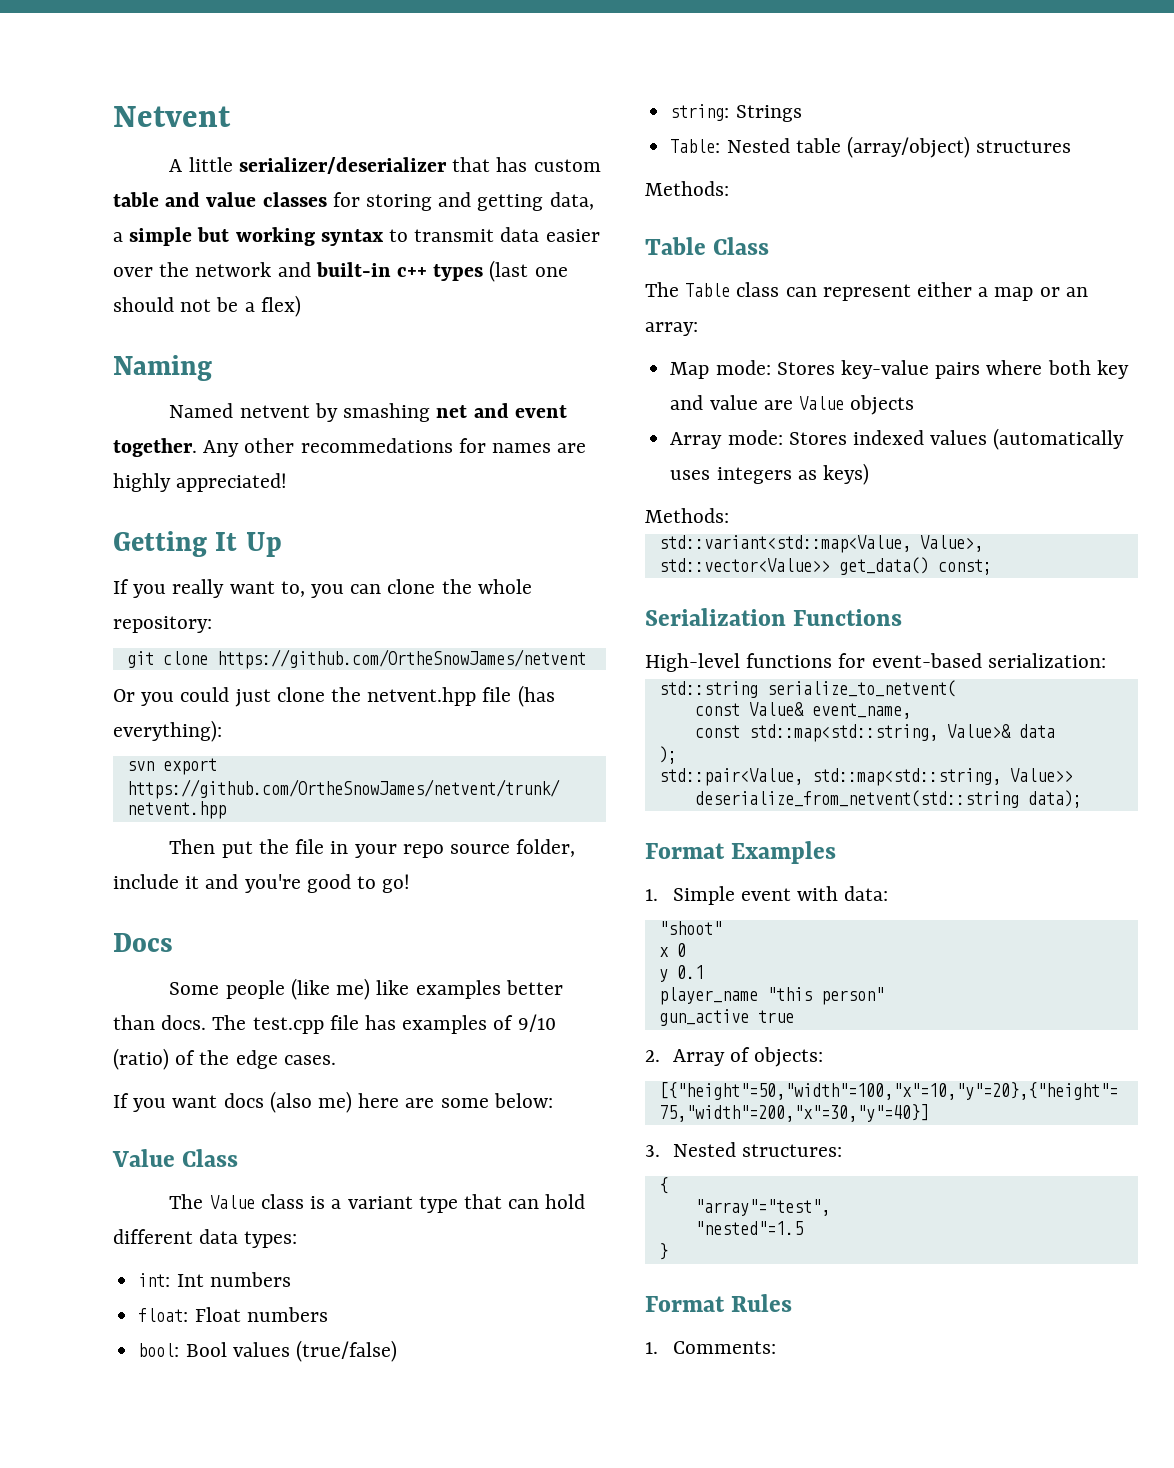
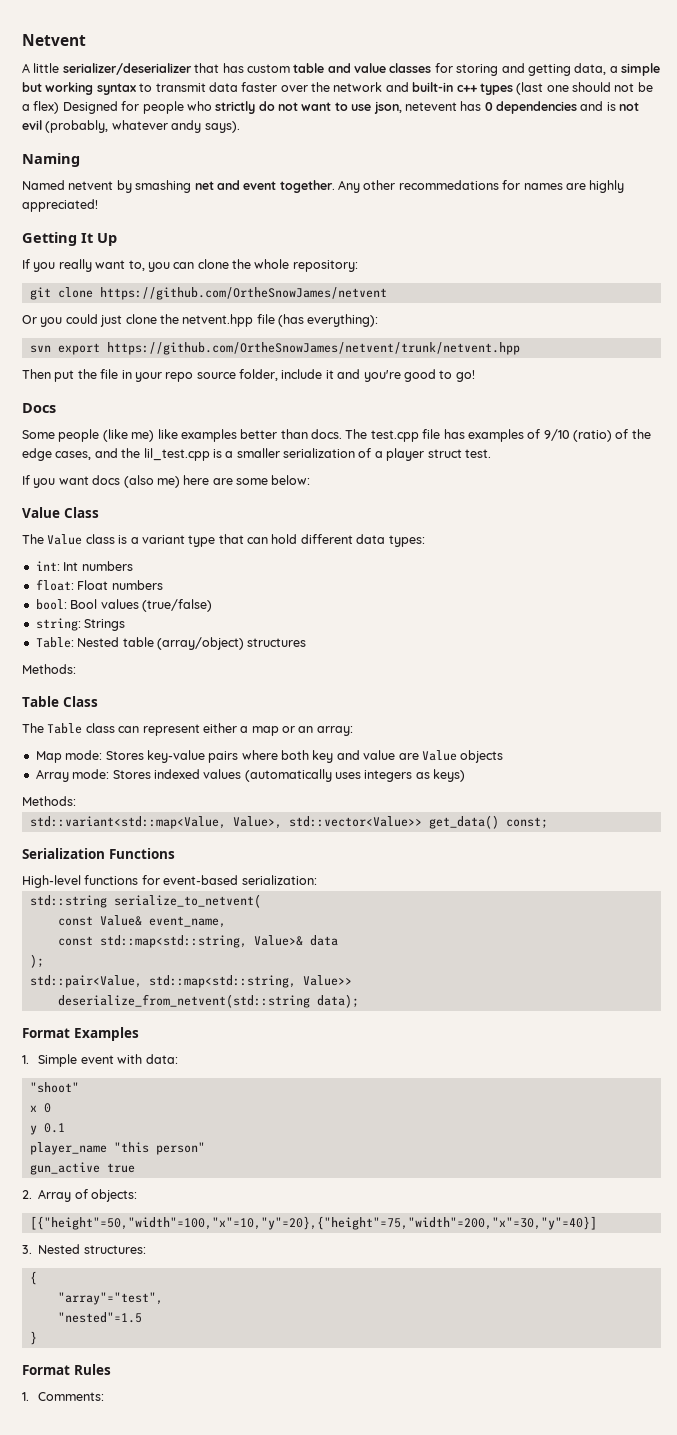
[545,229,600,242] easier -> [241,82,278,92] faster
(301, 306) none -> [62,101,640,114] [22,120,240,133] Designed for people who strictly do not want to use json, netevent has 0 dependencies and is not evil (probably, whatever andy says).
[283,1055,336,1065] cases. -> [55,448,491,461] cases, and the lil_test.cpp is a smaller serialization of a player struct test.

